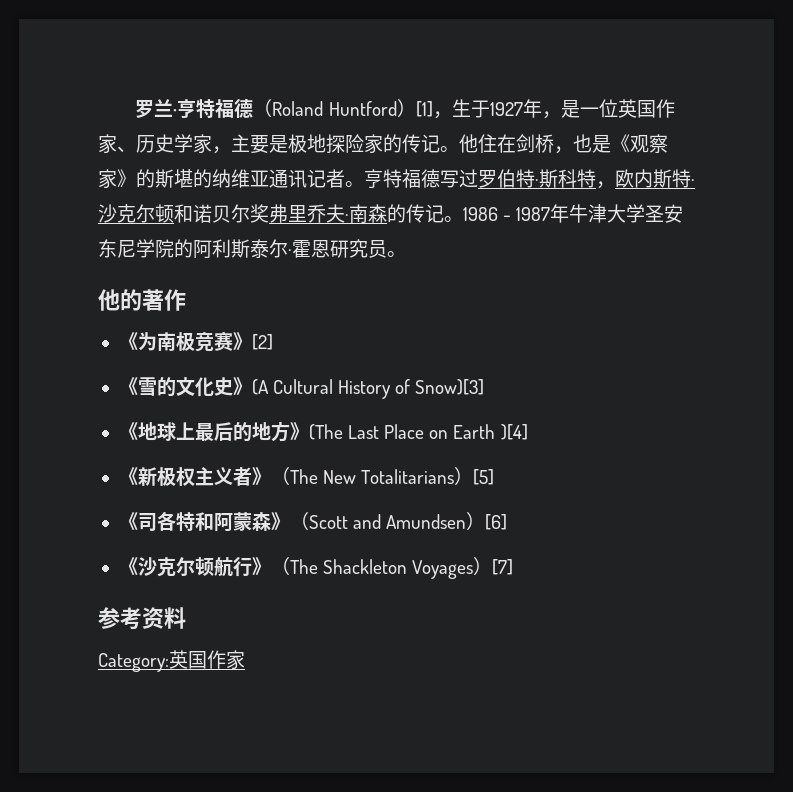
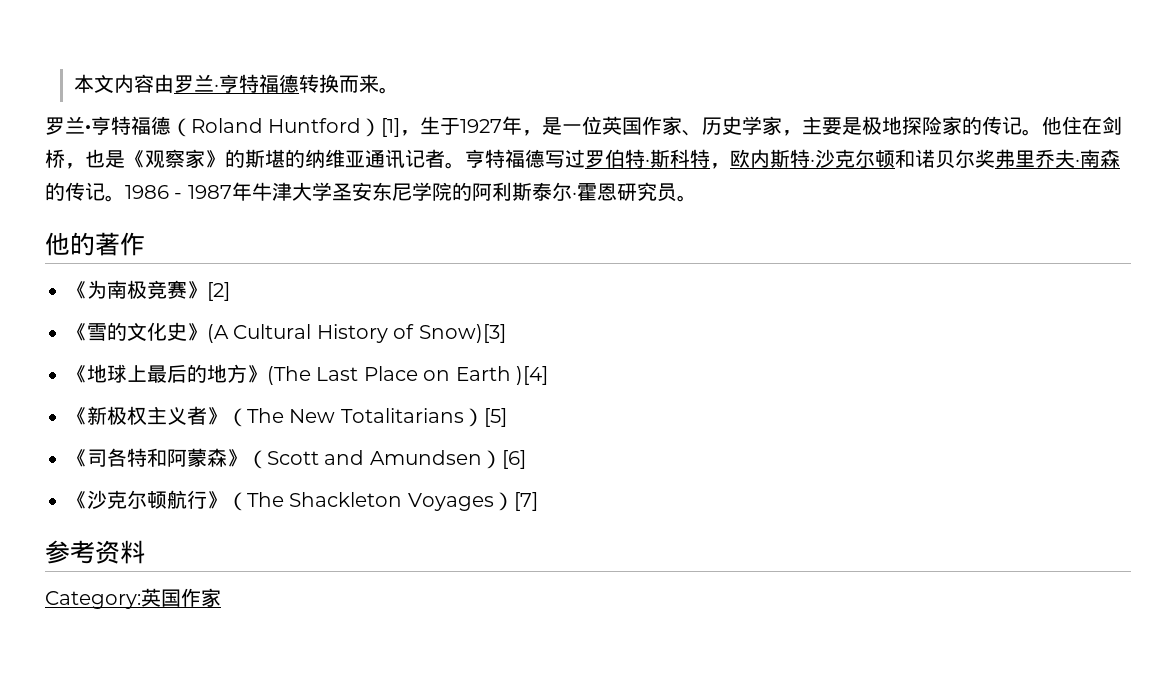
(135, 109) none -> [74,74,400,94] 本文内容由罗兰·亨特福德转换而来。 //

